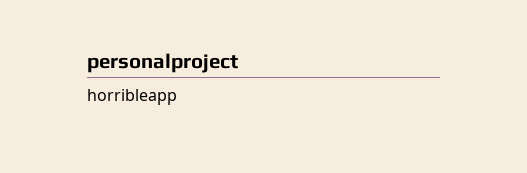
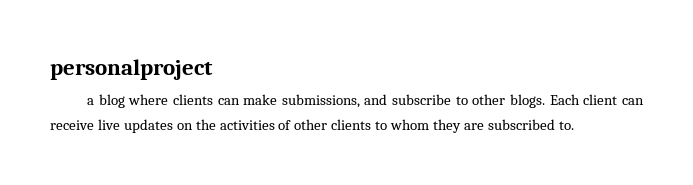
[87,89,177,105] horribleapp -> [86,94,645,108] [50,119,574,133] a blog where clients can make submissions, and subscribe to other blogs. Each client can receive live updates on the activities of other clients to whom they are subscribed to.

